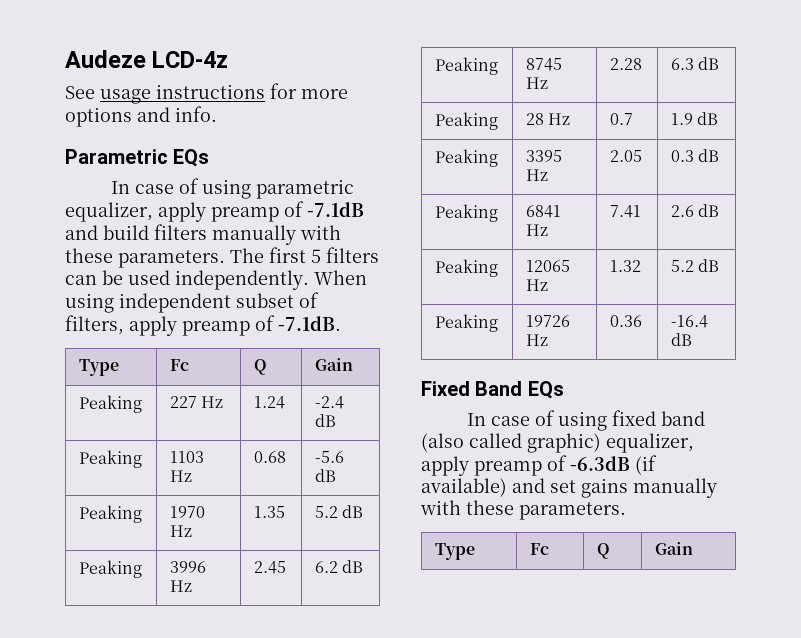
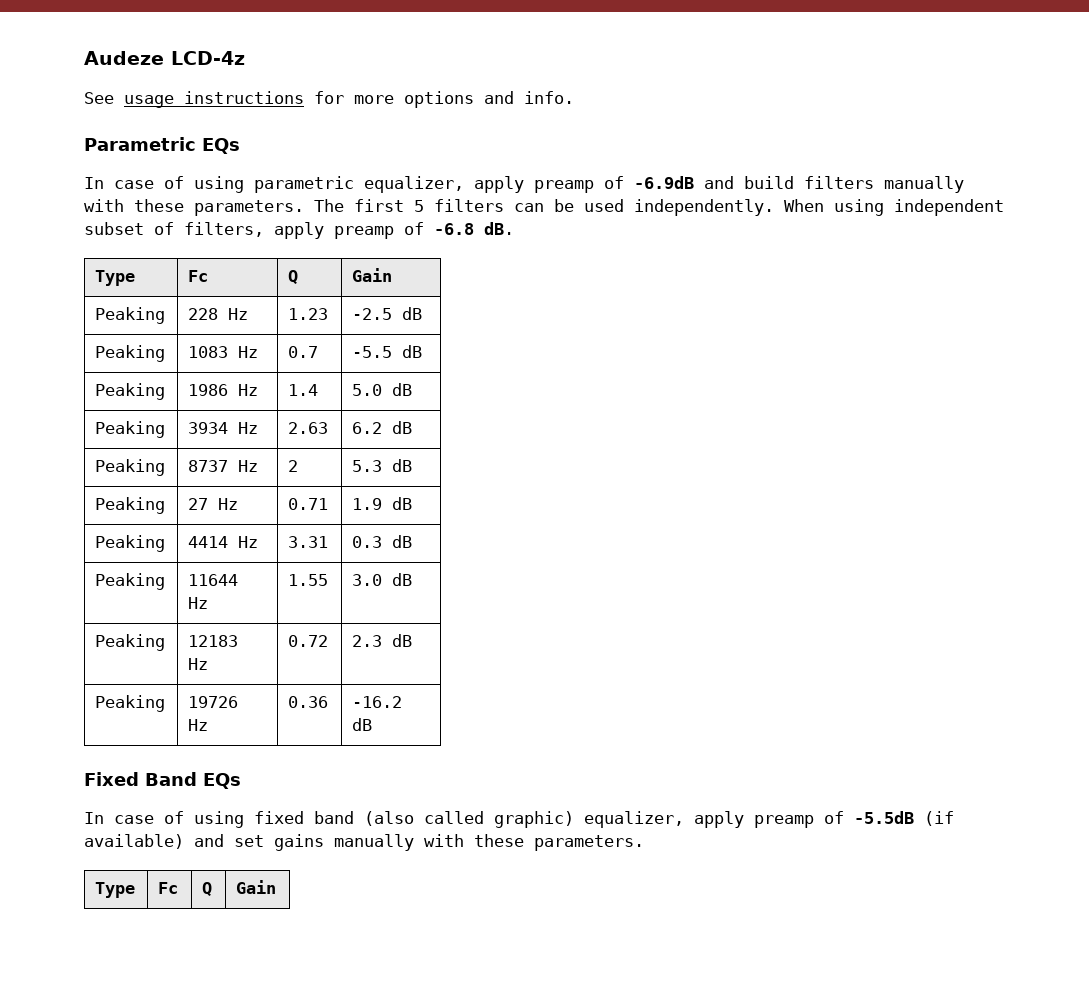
[307,202,364,217] -7.1dB -> [634,176,694,189] -6.9dB
[278,316,341,331] -7.1dB. -> [434,222,514,235] -6.8 dB.
[169,396,224,408] [253,396,285,409] [314,396,344,409] [314,414,336,427] [78,450,142,468] [169,451,204,463] [169,470,192,482] [253,451,286,463] [314,451,344,463] [314,469,336,482] [78,505,142,523] [169,506,205,518] [169,525,192,537] [253,506,285,518] [314,505,364,518] [78,560,142,578] [169,561,206,573] [169,580,192,592] [253,561,286,574] 227 Hz | 1.24 | -2.4 dB // Peaking | 1103 Hz | 0.68 | -5.6 dB // Peaking | 1970 Hz | 1.35 | 5.2 dB // Peaking | 3996 Hz | 2.45 -> [188,308,249,320] [288,308,329,320] [352,307,423,320] [95,345,166,362] [188,346,259,358] [288,346,319,358] [352,345,423,358] [95,383,166,400] [188,384,259,396] [288,384,319,396] [352,383,413,396] [95,421,166,438] [188,422,259,434] [288,422,329,434] 228 Hz | 1.23 | -2.5 dB // Peaking | 1083 Hz | 0.7 | -5.5 dB // Peaking | 1986 Hz | 1.4 | 5.0 dB // Peaking | 3934 Hz | 2.63
[525,58,562,71] [525,77,548,89] [609,58,642,70] [670,57,720,70] [434,112,498,130] [525,113,571,125] [609,113,633,125] 8745 Hz | 2.28 | 6.3 dB // Peaking | 28 Hz | 0.7 -> [188,460,259,472] [288,460,299,472] [352,459,413,472] [95,497,166,514] [188,498,239,510] [288,498,329,510] 8737 Hz | 2 | 5.3 dB // Peaking | 27 Hz | 0.71
[525,150,562,162] [525,169,548,181] [609,150,642,162] 3395 Hz | 2.05 -> [188,536,259,548] [288,536,329,548] 4414 Hz | 3.31
[525,205,561,218] [525,224,548,236] [609,205,641,218] [670,204,720,217] [434,259,498,277] [525,260,570,272] [525,279,548,291] [609,260,641,272] [670,260,694,272] 6841 Hz | 7.41 | 2.6 dB // Peaking | 12065 Hz | 1.32 | 5.2 -> [188,574,239,586] [188,597,209,609] [288,574,329,586] [352,573,413,586] [95,634,166,651] [188,635,239,647] [188,658,209,670] [288,635,329,647] [352,635,383,647] 11644 Hz | 1.55 | 3.0 dB // Peaking | 12183 Hz | 0.72 | 2.3
[670,315,708,328] -16.4 -> [352,696,403,708] -16.2
[570,456,630,471] -6.3dB -> [854,811,914,824] -5.5dB

